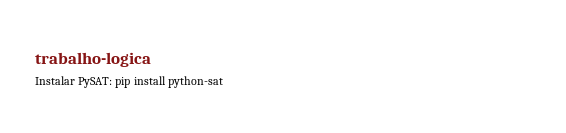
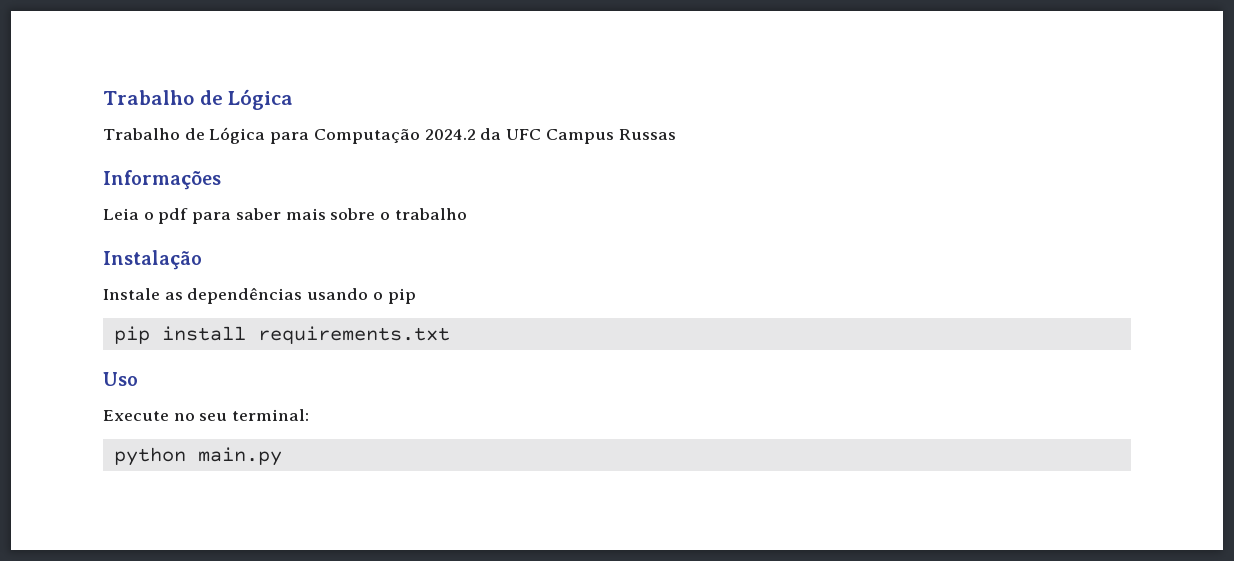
[35,52,151,67] [35,76,223,88] trabalho-logica // Instalar PySAT: pip install python-sat -> [103,89,294,110] [103,127,676,144] [103,170,221,190] [103,208,467,224] [103,250,202,270] [103,287,416,304] [113,326,450,344] [103,372,138,386] [103,409,310,421] [113,447,282,466] Trabalho de Lógica // Trabalho de Lógica para Computação 2024.2 da UFC Campus Russas // Informações // Leia o pdf para saber mais sobre o trabalho // Instalação // Instale as dependências usando o pip // pip install requirements.txt // Uso // Execute no seu terminal: // python main.py

